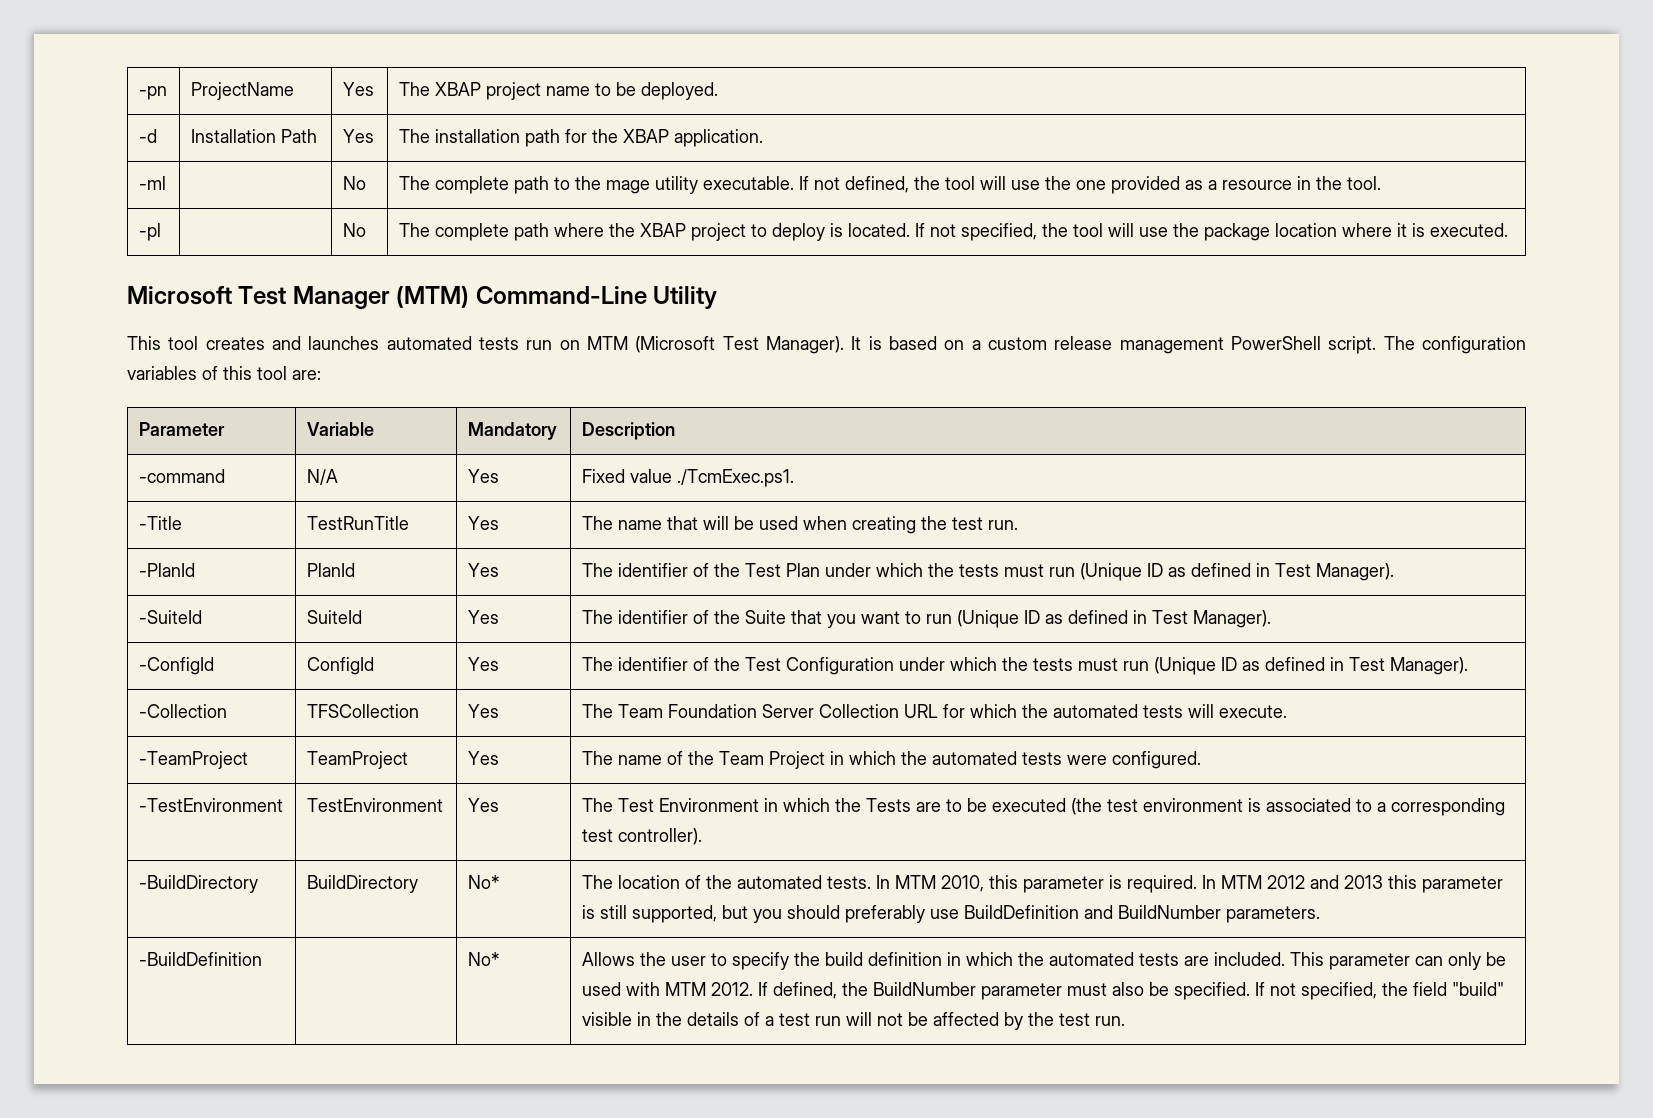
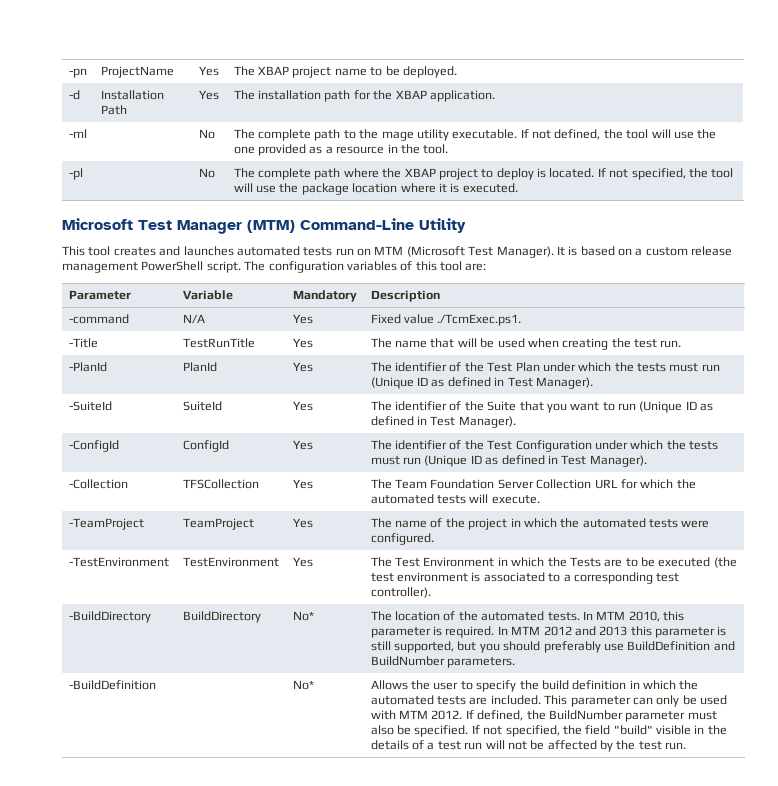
[718,751,825,769] Team Project -> [468,518,508,530] project

